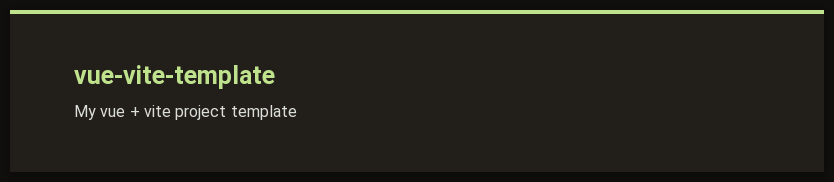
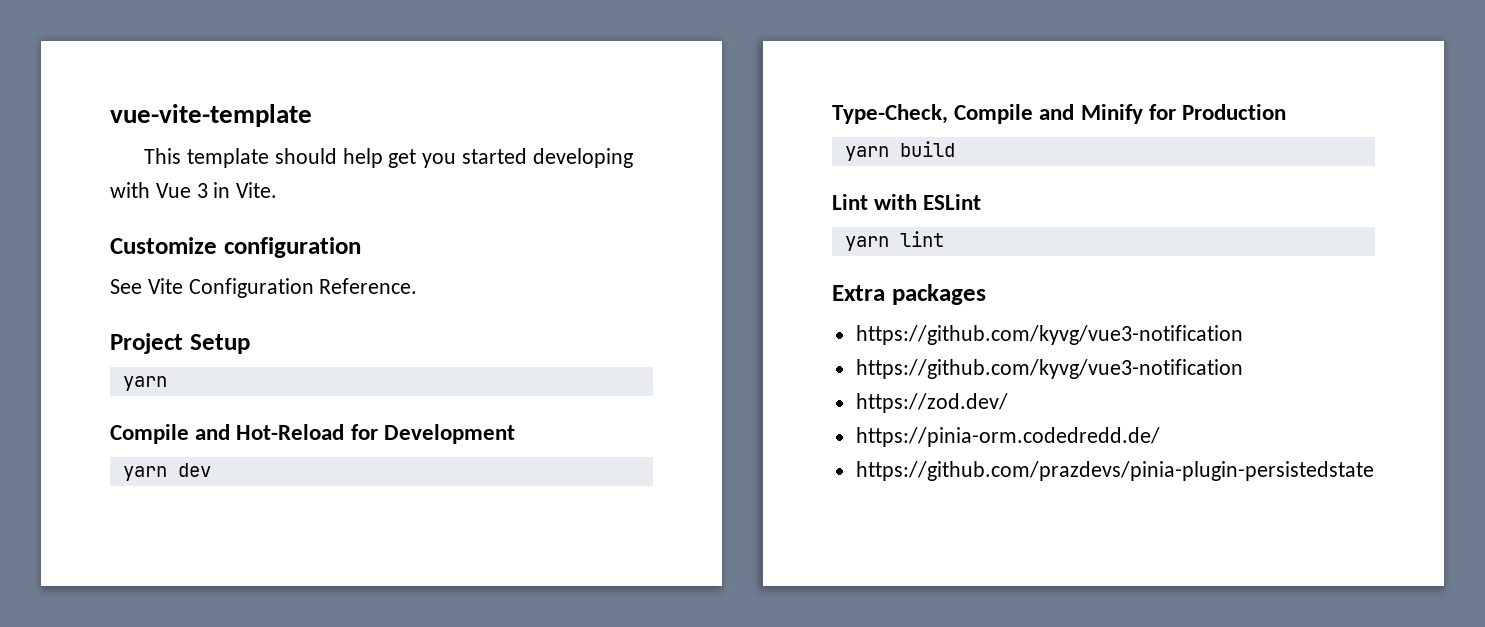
[74,105,297,120] My vue + vite project template -> [144,148,633,168] [110,182,278,198] [110,237,361,258] [110,278,418,298] [110,333,250,354] [122,376,167,391] [110,424,515,444] [122,463,211,481] [832,104,1287,124] [844,141,955,161] [832,194,982,210] [844,231,944,251] [832,284,986,305] [855,325,1243,345] [855,359,1243,379] [855,393,1008,413] [855,427,1160,447] [855,461,1374,481] This template should help get you started developing with Vue 3 in Vite. // Customize configuration // See Vite Configuration Reference. // Project Setup // yarn // Compile and Hot-Reload for Development // yarn dev // Type-Check, Compile and Minify for Production // yarn build // Lint with ESLint // yarn lint // Extra packages // https://github.com/kyvg/vue3-notification // https://github.com/kyvg/vue3-notification // https://zod.dev/ // https://pinia-orm.codedredd.de/ // https://github.com/prazdevs/pinia-plugin-persistedstate

